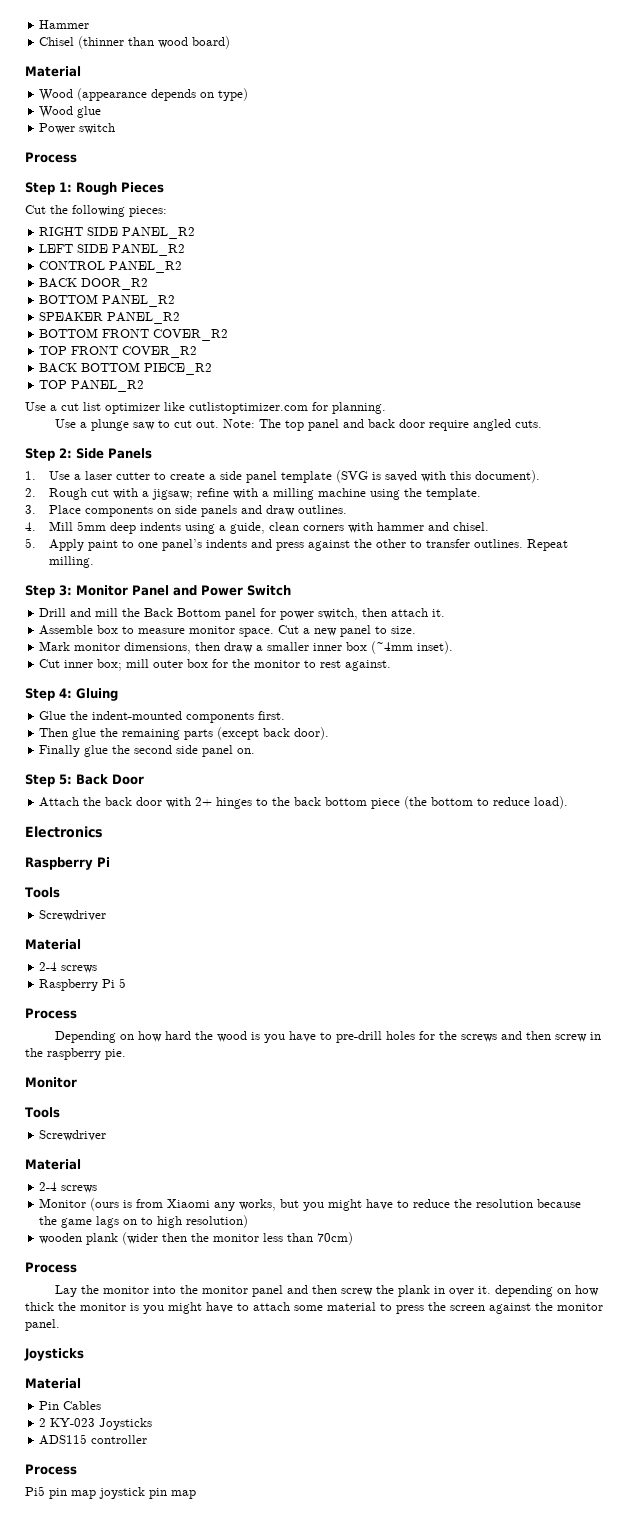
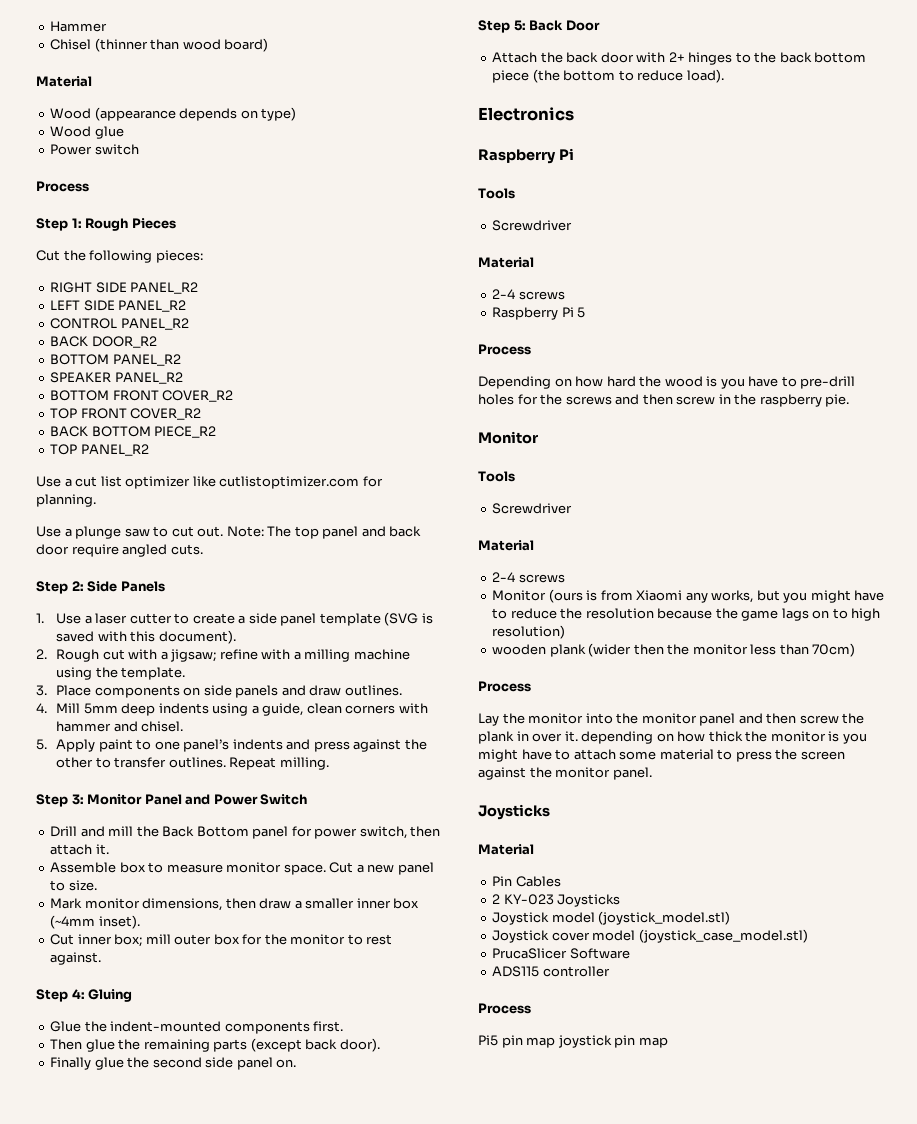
(153, 1424) none -> [492,911,731,925] [492,929,808,943] [492,948,630,959] // Joystick model (joystick_model.stl) // Joystick cover model (joystick_case_model.stl) // PrucaSlicer Software

